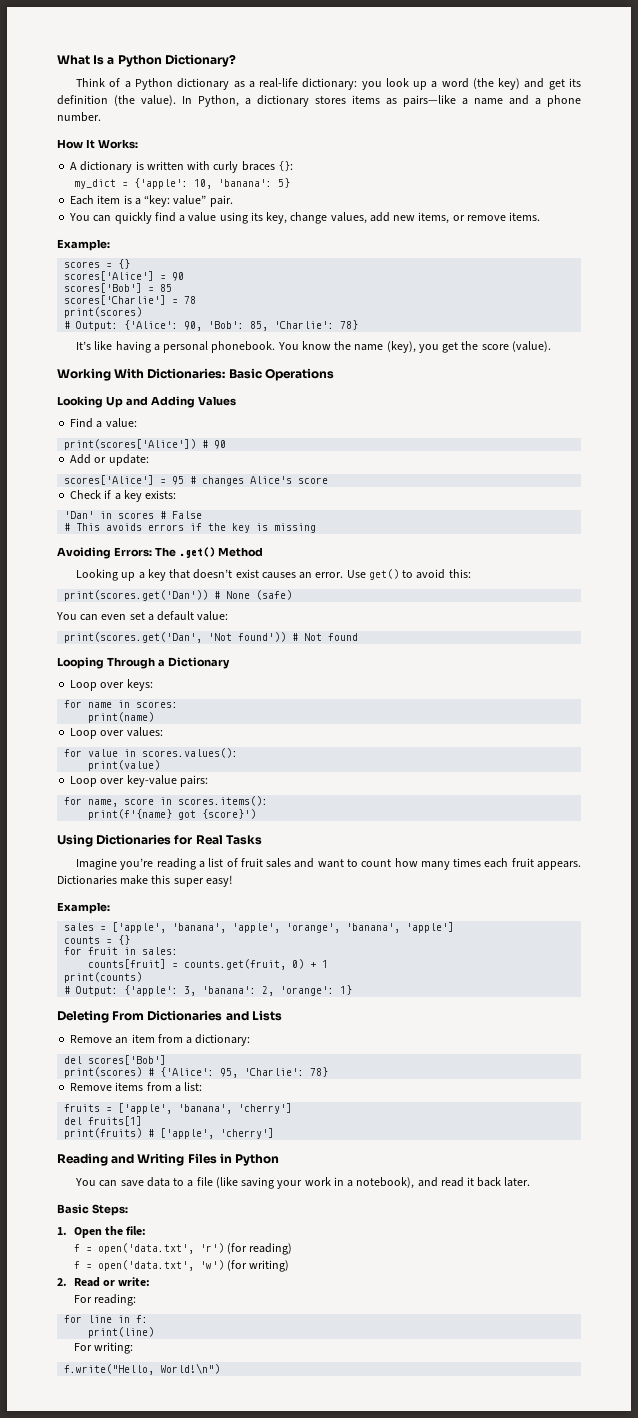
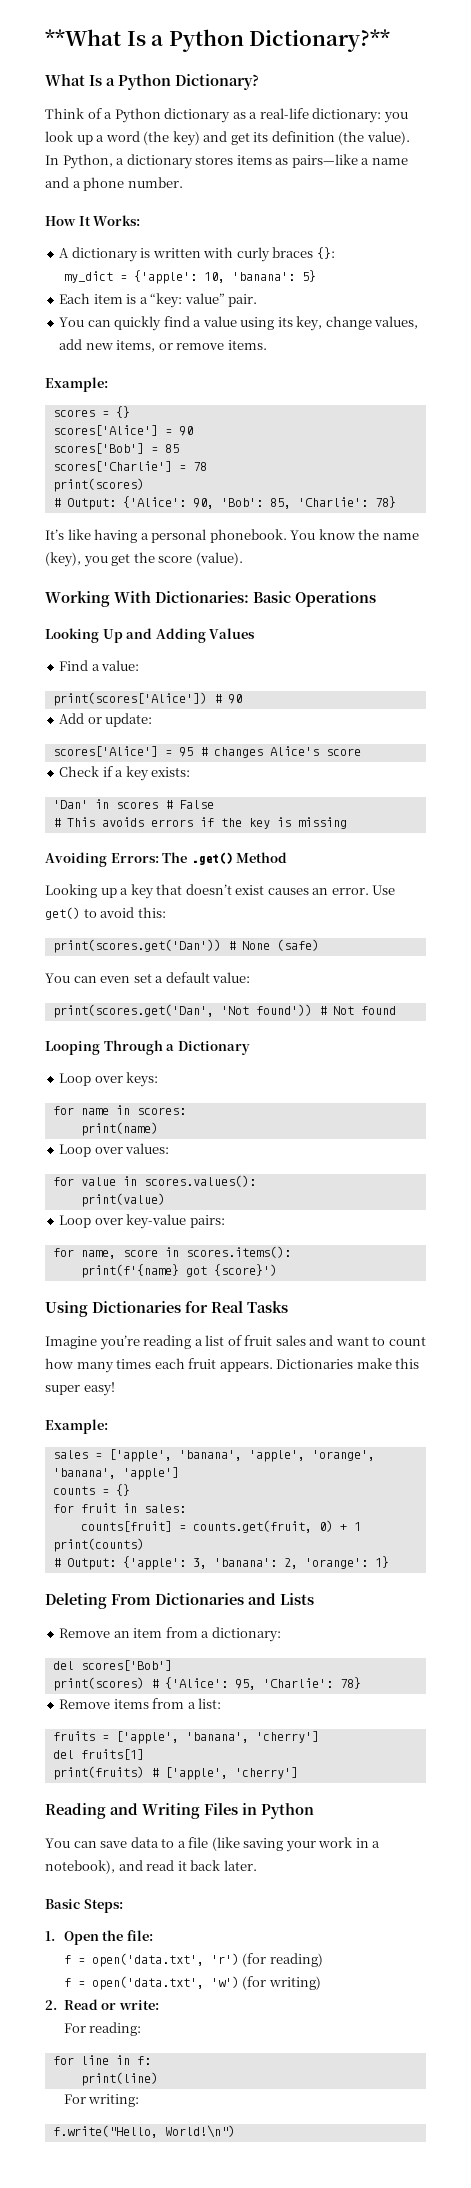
(57, 60) none -> [45,29,391,52] **What Is a Python Dictionary?** //

